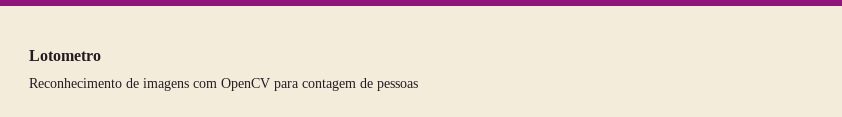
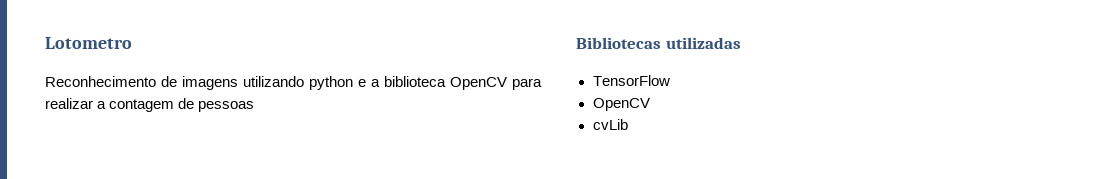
[193,78,418,91] com OpenCV para contagem de pessoas -> [243,76,542,90] [45,98,255,112] [576,37,741,49] [592,75,670,86] [592,98,650,111] [592,119,628,130] utilizando python e a biblioteca OpenCV para realizar a contagem de pessoas // Bibliotecas utilizadas // TensorFlow // OpenCV // cvLib

